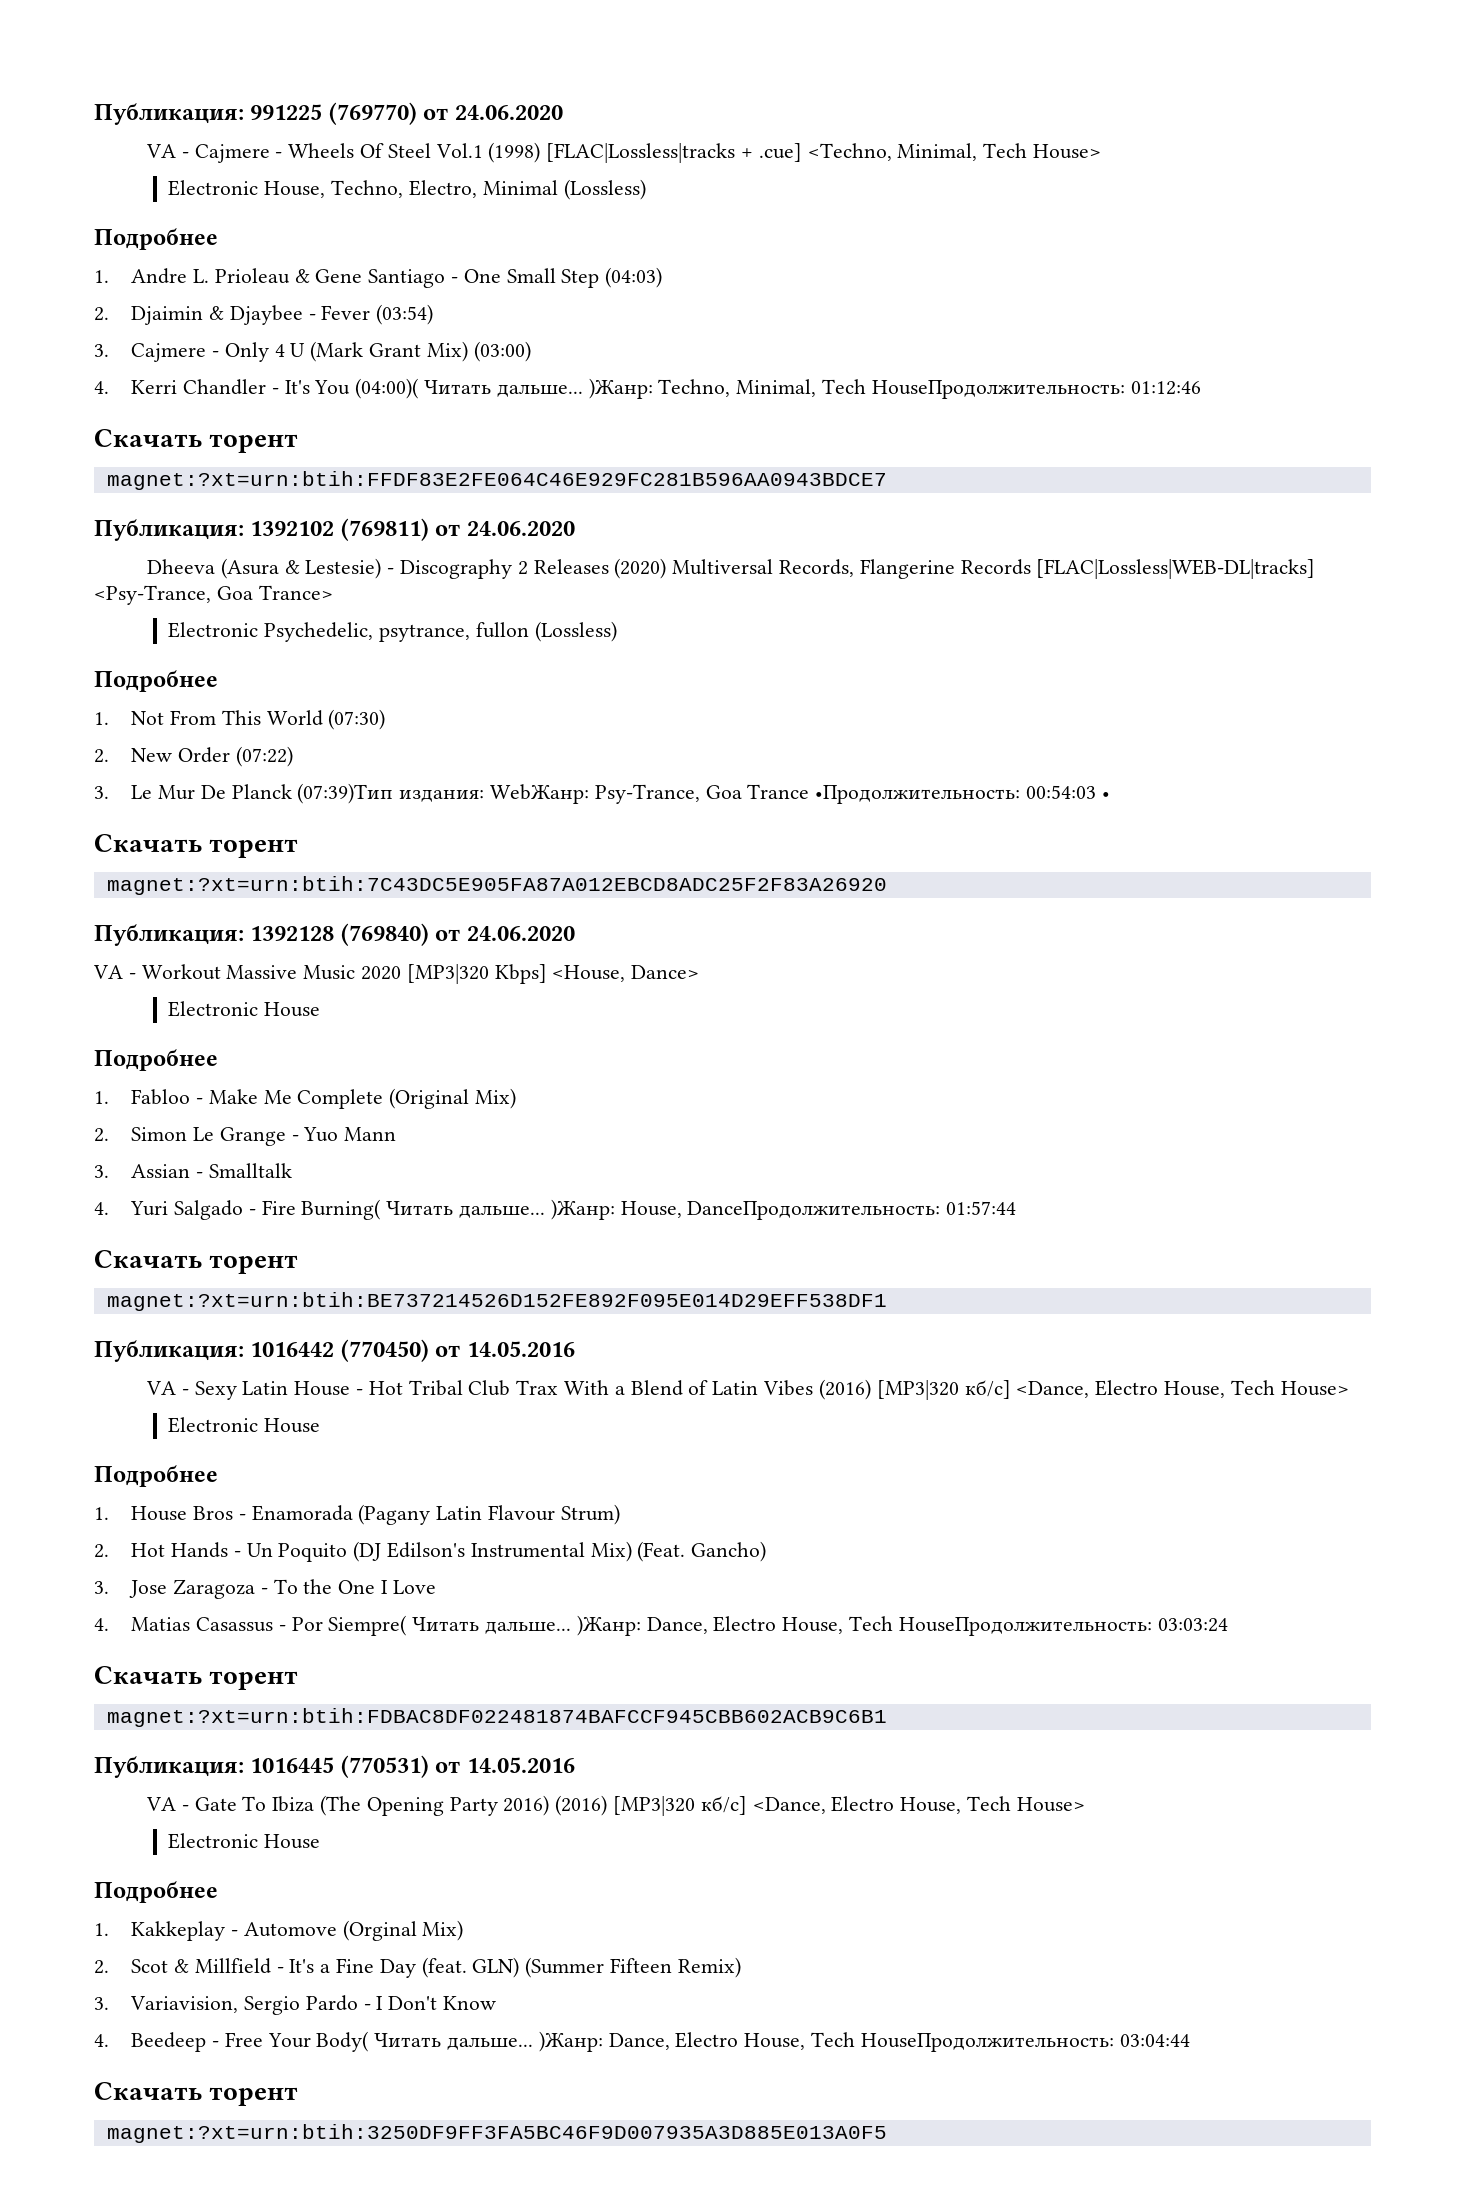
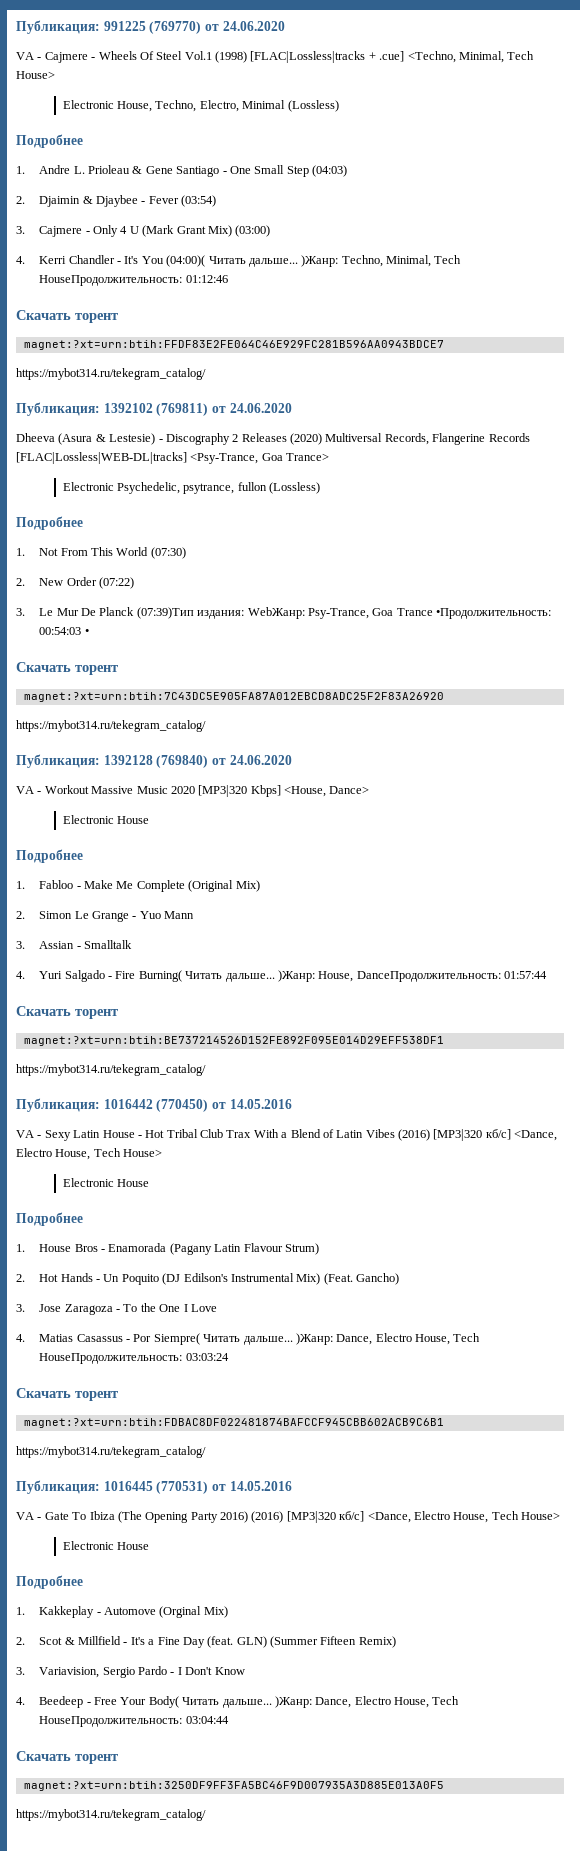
(887, 480) none -> [16,368,206,380] // https://mybot314.ru/tekegram_catalog/
(887, 885) none -> [16,720,206,732] // https://mybot314.ru/tekegram_catalog/
(887, 1301) none -> [16,1064,206,1076] // https://mybot314.ru/tekegram_catalog/
(887, 1717) none -> [16,1446,206,1458] // https://mybot314.ru/tekegram_catalog/
(887, 2133) none -> [16,1809,206,1821] // https://mybot314.ru/tekegram_catalog/

